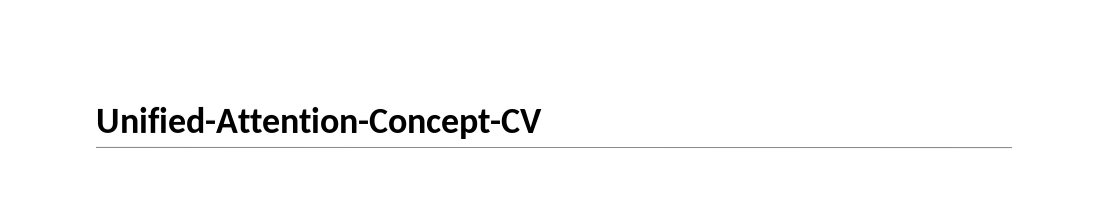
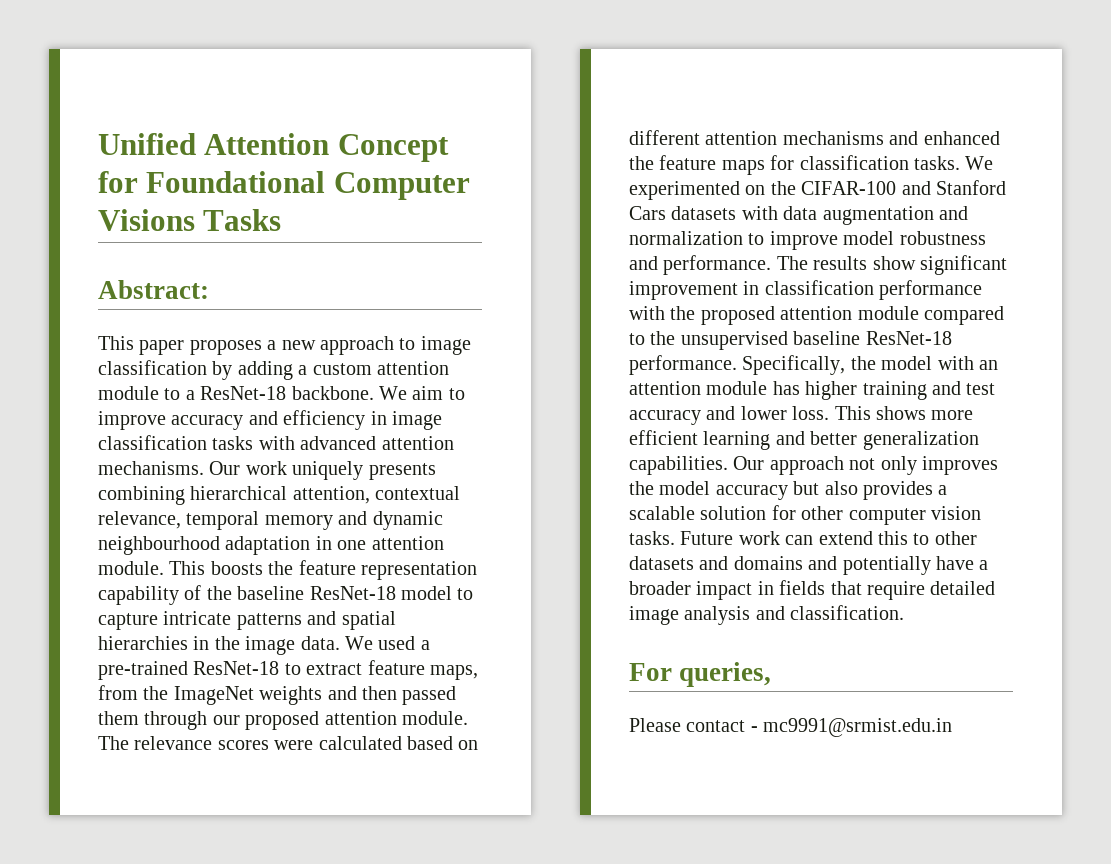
[95,106,543,139] Unified-Attention-Concept-CV -> [98,133,449,162] [98,171,470,200] [98,209,282,231] [98,280,209,299] [98,336,471,355] [98,360,449,380] [98,386,465,400] [98,410,442,430] [98,435,454,450] [98,461,436,480] [98,486,461,505] [98,511,443,530] [98,536,444,555] [98,560,477,580] [98,585,474,605] [98,611,396,630] [98,636,430,655] [98,660,478,680] [98,685,457,705] [98,711,468,730] [98,736,479,750] [629,130,1000,145] [629,155,994,175] [629,180,1006,200] [629,206,968,225] [629,231,986,250] [629,255,1007,275] [629,280,983,300] [629,306,1004,325] [629,331,952,350] [629,355,998,375] [629,381,996,400] [629,406,974,425] [629,430,979,450] [629,456,998,475] [629,481,948,500] [629,505,981,525] [629,531,977,545] [629,556,989,575] [629,580,996,600] [629,605,905,625] [629,662,772,687] [629,718,953,737] Unified Attention Concept for Foundational Computer Visions Tasks // Abstract: // This paper proposes a new approach to image classification by adding a custom attention module to a ResNet-18 backbone. We aim to improve accuracy and efficiency in image classification tasks with advanced attention mechanisms. Our work uniquely presents combining hierarchical attention, contextual relevance, temporal memory and dynamic neighbourhood adaptation in one attention module. This boosts the feature representation capability of the baseline ResNet-18 model to capture intricate patterns and spatial hierarchies in the image data. We used a pre-trained ResNet-18 to extract feature maps, from the ImageNet weights and then passed them through our proposed attention module. The relevance scores were calculated based on different attention mechanisms and enhanced the feature maps for classification tasks. We experimented on the CIFAR-100 and Stanford Cars datasets with data augmentation and normalization to improve model robustness and performance. The results show significant improvement in classification performance with the proposed attention module compared to the unsupervised baseline ResNet-18 performance. Specifically, the model with an attention module has higher training and test accuracy and lower loss. This shows more efficient learning and better generalization capabilities. Our approach not only improves the model accuracy but also provides a scalable solution for other computer vision tasks. Future work can extend this to other datasets and domains and potentially have a broader impact in fields that require detailed image analysis and classification. // For queries, // Please contact - mc9991@srmist.edu.in

